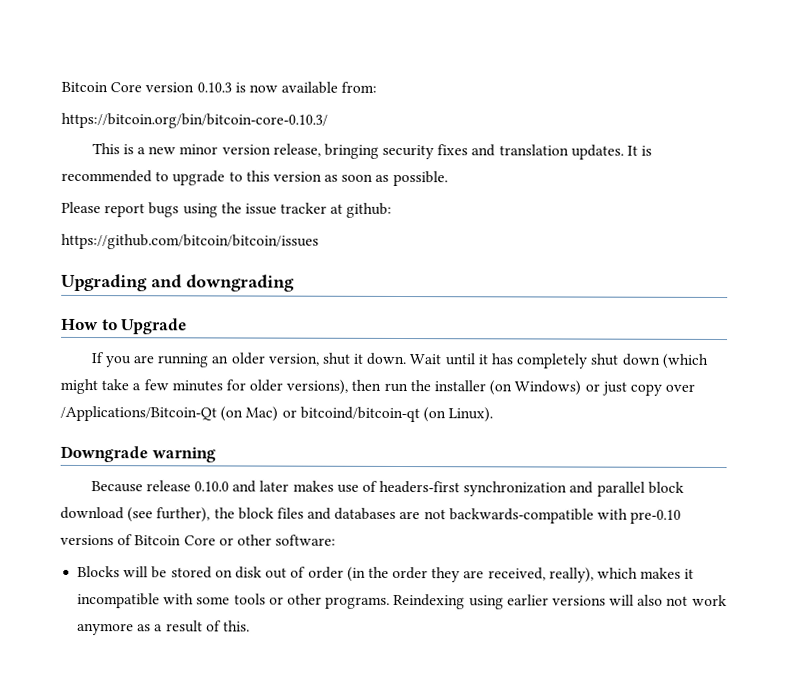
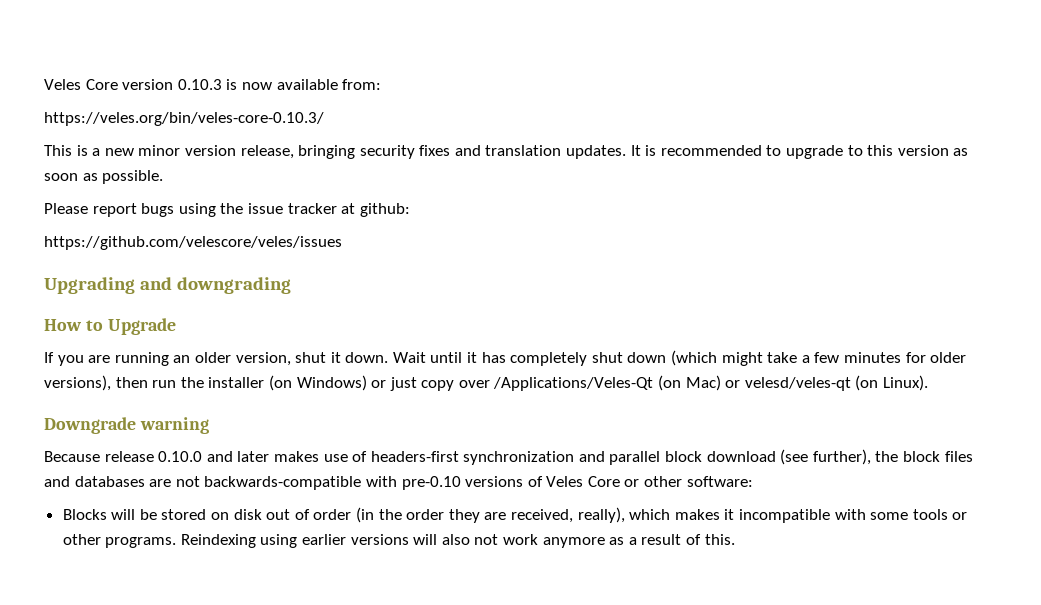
[61,81,108,93] Bitcoin -> [44,79,81,90] Veles
[61,112,328,129] https://bitcoin.org/bin/bitcoin-core-0.10.3/ -> [44,112,324,126] https://veles.org/bin/veles-core-0.10.3/
[61,233,319,250] https://github.com/bitcoin/bitcoin/issues -> [44,236,342,250] https://github.com/velescore/veles/issues
[60,405,217,422] /Applications/Bitcoin-Qt -> [493,377,654,391] /Applications/Veles-Qt
[299,406,420,423] bitcoind/bitcoin-qt -> [744,377,851,391] velesd/veles-qt
[134,535,182,546] Bitcoin -> [546,476,584,487] Veles

